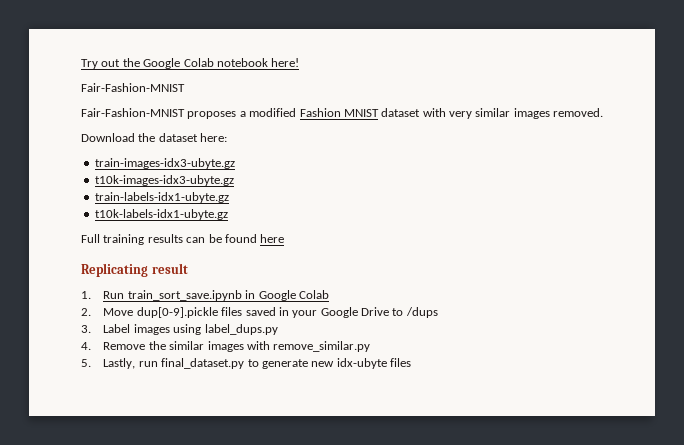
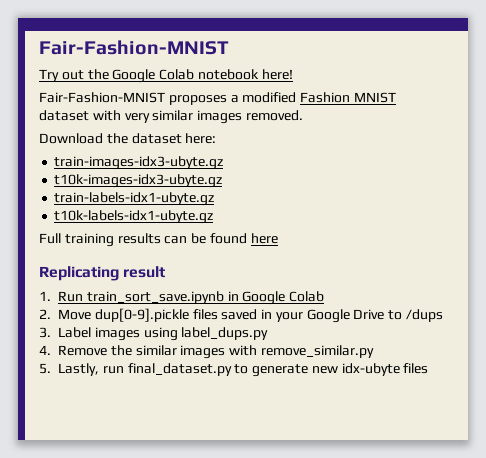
(81, 64) none -> [39,40,229,55] Fair-Fashion-MNIST //
[81,108,185,117] // Fair-Fashion-MNIST -> (165, 97) none

